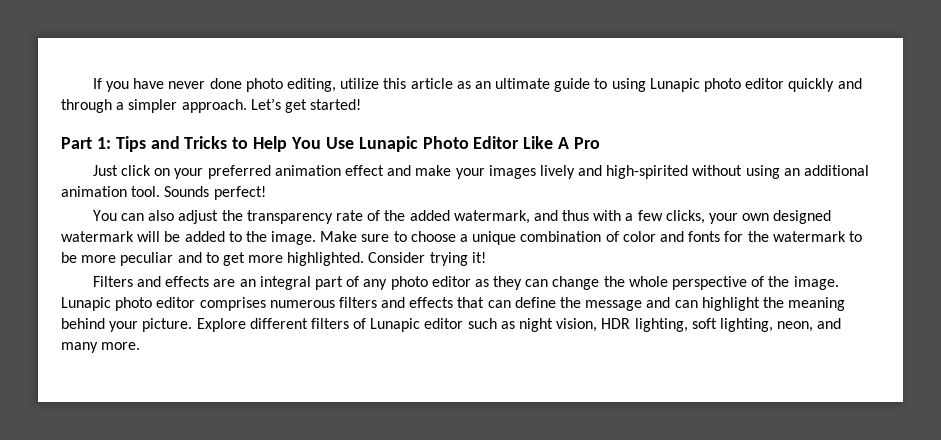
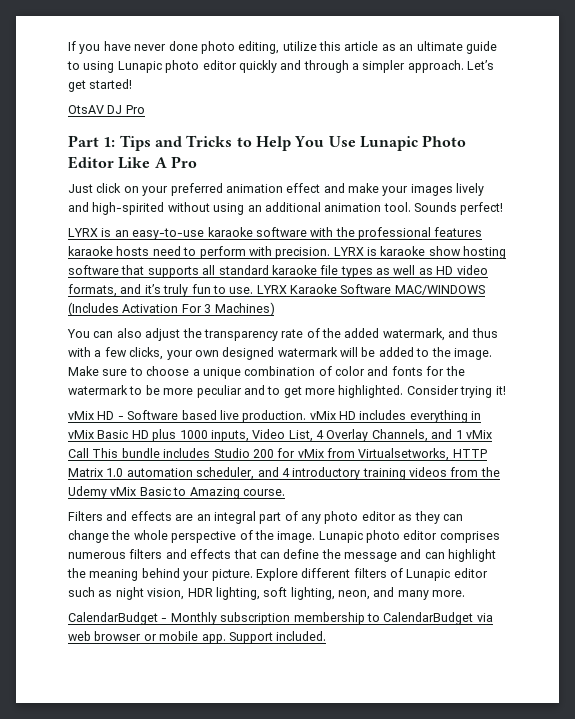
(362, 104) none -> [68,105,145,114] // OtsAV DJ Pro
(266, 193) none -> [68,227,483,240] [68,246,507,259] [68,265,488,278] [68,284,485,297] [68,302,275,316] // LYRX is an easy-to-use karaoke software with the professional features karaoke hosts need to perform with precision. LYRX is karaoke show hosting software that supports all standard karaoke file types as well as HD video formats, and it’s truly fun to use. LYRX Karaoke Software MAC/WINDOWS (Includes Activation For 3 Machines)
(486, 257) none -> [68,410,482,423] [68,429,492,442] [68,448,487,461] [68,467,500,480] [68,486,285,499] // vMix HD - Software based live production. vMix HD includes everything in vMix Basic HD plus 1000 inputs, Video List, 4 Overlay Channels, and 1 vMix Call This bundle includes Studio 200 for vMix from Virtualsetworks, HTTP Matrix 1.0 automation scheduler, and 4 introductory training videos from the Udemy vMix Basic to Amazing course.
(141, 346) none -> [68,612,493,625] [68,631,327,644] // CalendarBudget - Monthly subscription membership to CalendarBudget via web browser or mobile app. Support included.

